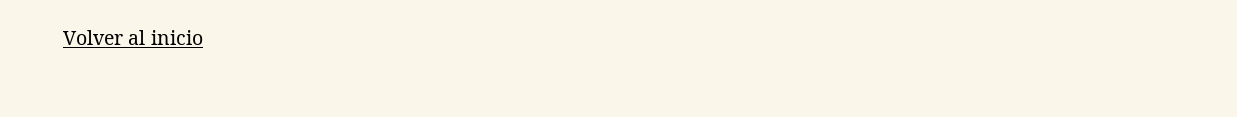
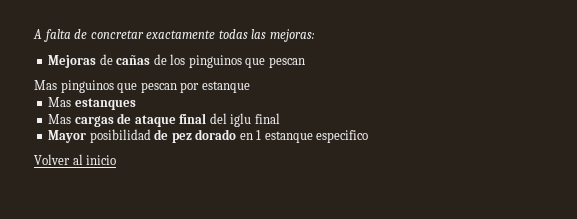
(63, 37) none -> [33,29,315,42] [48,54,305,68] [34,80,250,93] [48,97,136,110] [48,113,280,127] [48,129,369,143] A falta de concretar exactamente todas las mejoras: // Mejoras de cañas de los pinguinos que pescan // Mas pinguinos que pescan por estanque // Mas estanques // Mas cargas de ataque final del iglu final // Mayor posibilidad de pez dorado en 1 estanque especifico //

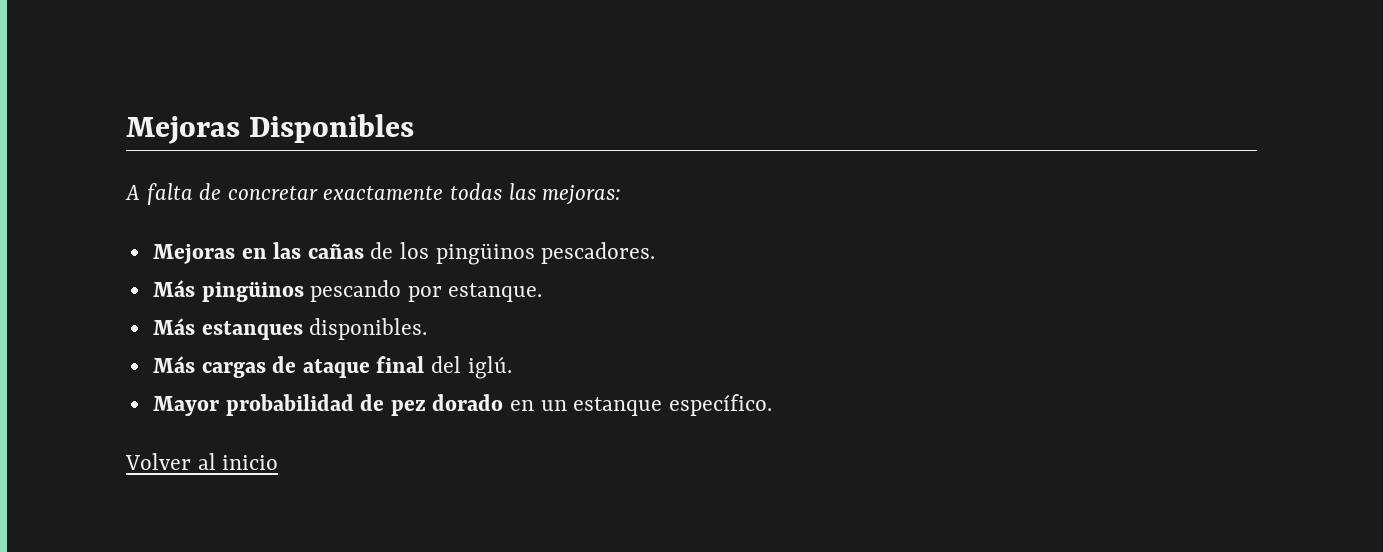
(33, 34) none -> [126,114,415,144] Mejoras Disponibles //
[99,54,113,65] de -> [241,242,302,259] en las
[188,55,305,68] [34,80,250,93] [48,97,72,107] pinguinos que pescan // Mas pinguinos que pescan por estanque // Mas -> [435,242,656,265] [152,280,543,302] [152,318,195,335] pingüinos pescadores. // Más pingüinos pescando por estanque. // Más
[48,114,72,124] // Mas -> [309,318,428,340] [152,356,195,373] disponibles. // Más
[230,113,280,127] iglu final -> [467,356,512,379] iglú.
[89,129,151,143] posibilidad -> [225,394,354,416] probabilidad
[256,130,369,143] 1 estanque especifico -> [540,394,772,416] un estanque específico.

